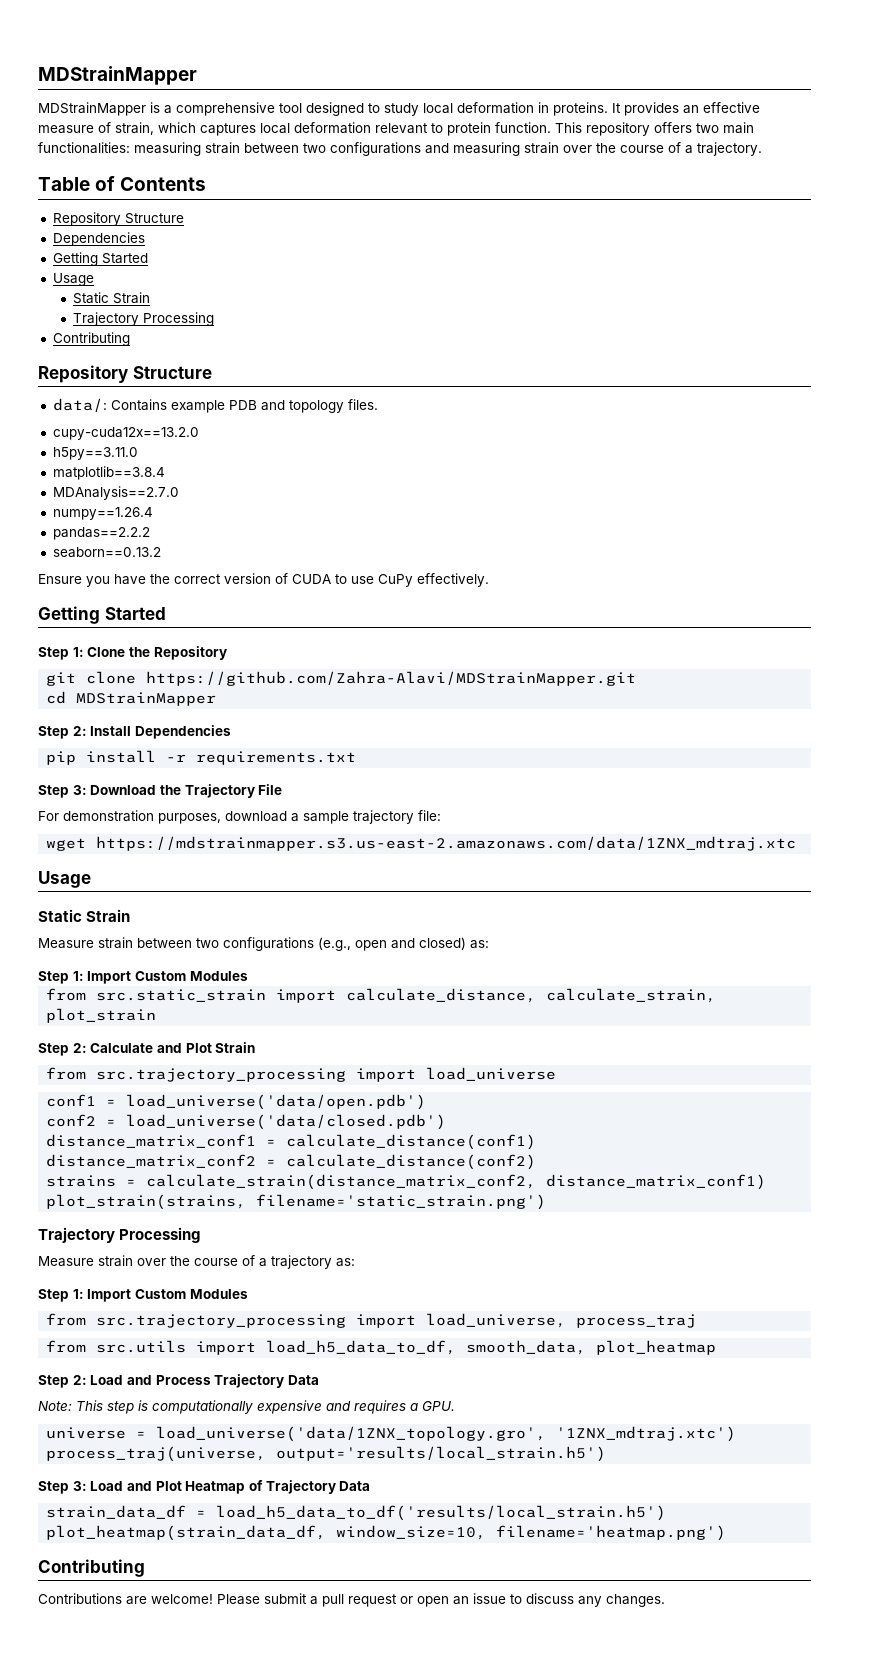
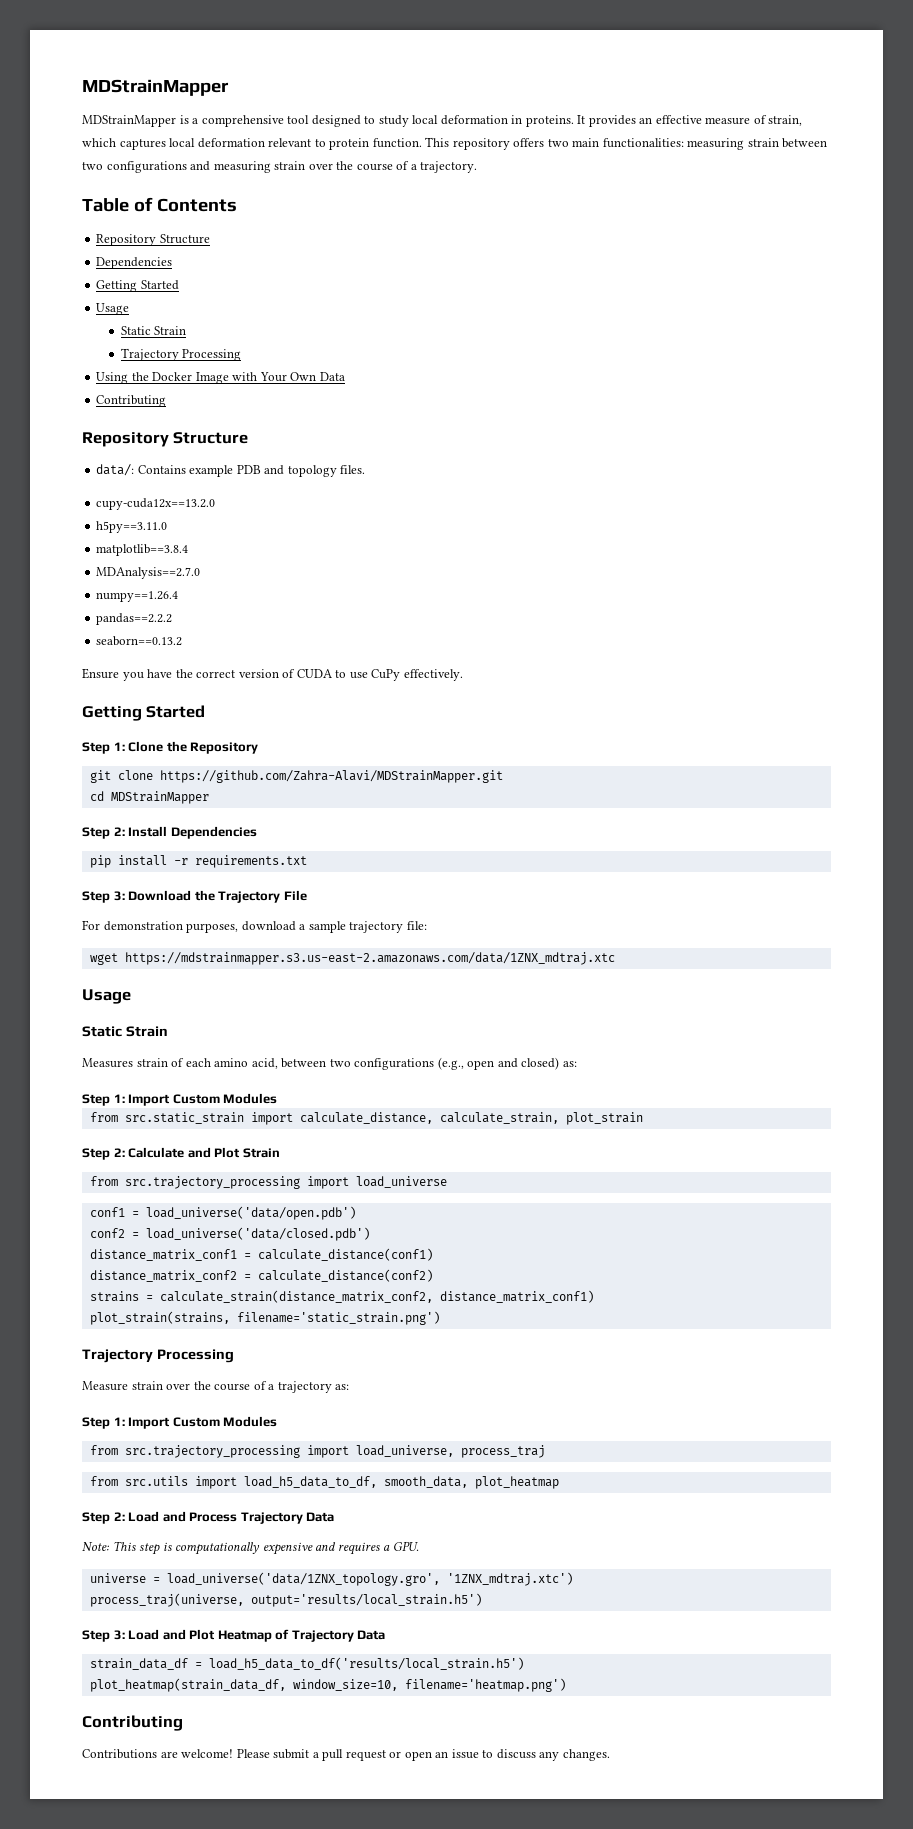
(214, 319) none -> [96,372,345,384] // Using the Docker Image with Your Own Data
[38,937,133,949] Measure strain -> [82,1058,278,1069] Measures strain of each amino acid,

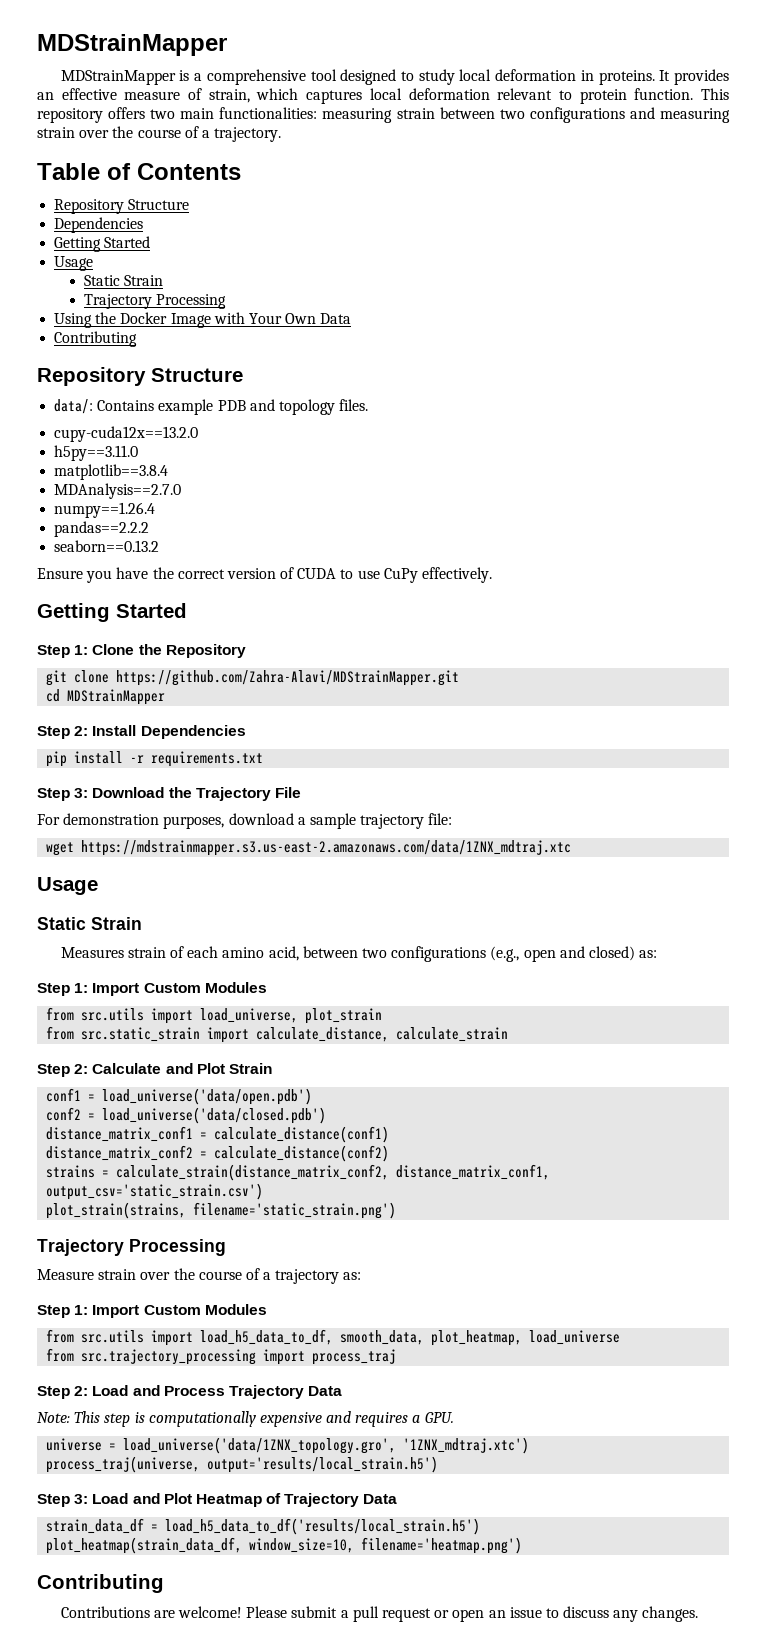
(278, 1098) none -> [46,1007,383,1024] // from src.utils import load_universe, plot_strain
[439,1112,643,1125] calculate_strain, plot_strain -> [396,1027,509,1042] calculate_strain
[89,1176,447,1189] // from src.trajectory_processing import load_universe -> (272, 1068) none
[439,1290,594,1303] distance_matrix_conf1) -> [396,1164,551,1180] [46,1183,264,1200] distance_matrix_conf1, output_csv='static_strain.csv')
[89,1445,545,1458] // from src.trajectory_processing import load_universe, process_traj -> (267, 1309) none
[474,1476,559,1489] plot_heatmap -> [431,1330,621,1346] [46,1348,397,1365] plot_heatmap, load_universe // from src.trajectory_processing import process_traj

